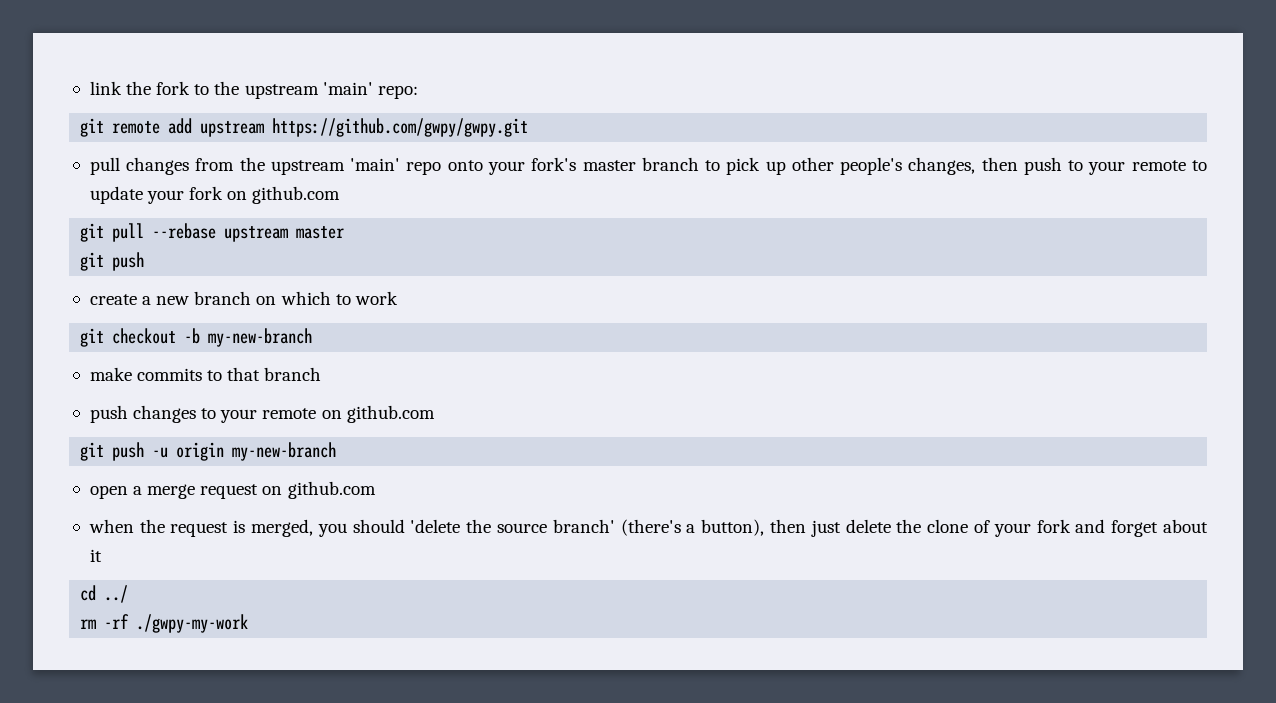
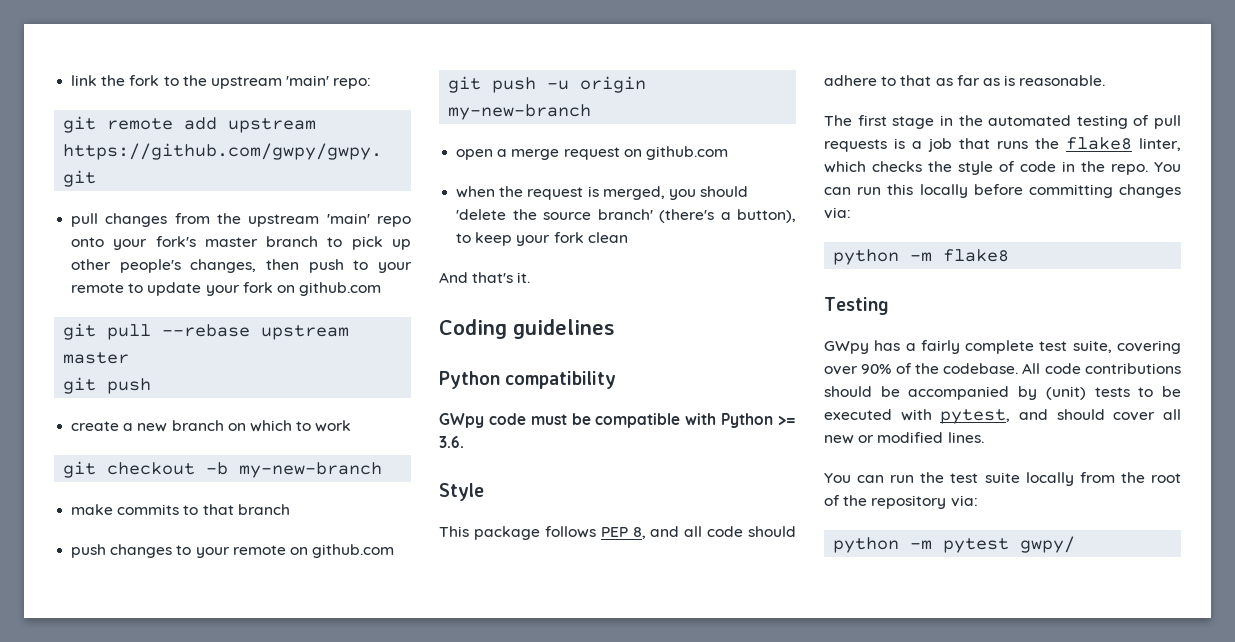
[770,519,1209,537] [89,549,102,562] [80,585,129,603] [80,614,249,633] then just delete the clone of your fork and forget about it // cd ../ // rm -rf ./gwpy-my-work -> [456,232,628,246] [439,272,531,283] [439,319,615,339] [439,371,617,389] [439,413,796,428] [439,436,464,448] [439,483,484,501] [439,526,796,540] [824,75,1106,86] [824,115,1181,129] [824,137,1181,152] [824,161,1181,175] [824,184,1181,198] [824,207,851,219] [833,249,1010,265] [824,297,889,315] [824,340,1181,354] [824,363,1181,375] [824,386,1181,400] [824,409,1181,424] [824,432,984,444] [824,472,1181,486] [824,495,978,509] [833,536,1076,553] to keep your fork clean // And that's it. // Coding guidelines // Python compatibility // GWpy code must be compatible with Python >= 3.6. // Style // This package follows PEP 8, and all code should adhere to that as far as is reasonable. // The first stage in the automated testing of pull requests is a job that runs the flake8 linter, which checks the style of code in the repo. You can run this locally before committing changes via: // python -m flake8 // Testing // GWpy has a fairly complete test suite, covering over 90% of the codebase. All code contributions should be accompanied by (unit) tests to be executed with pytest, and should cover all new or modified lines. // You can run the test suite locally from the root of the repository via: // python -m pytest gwpy/

